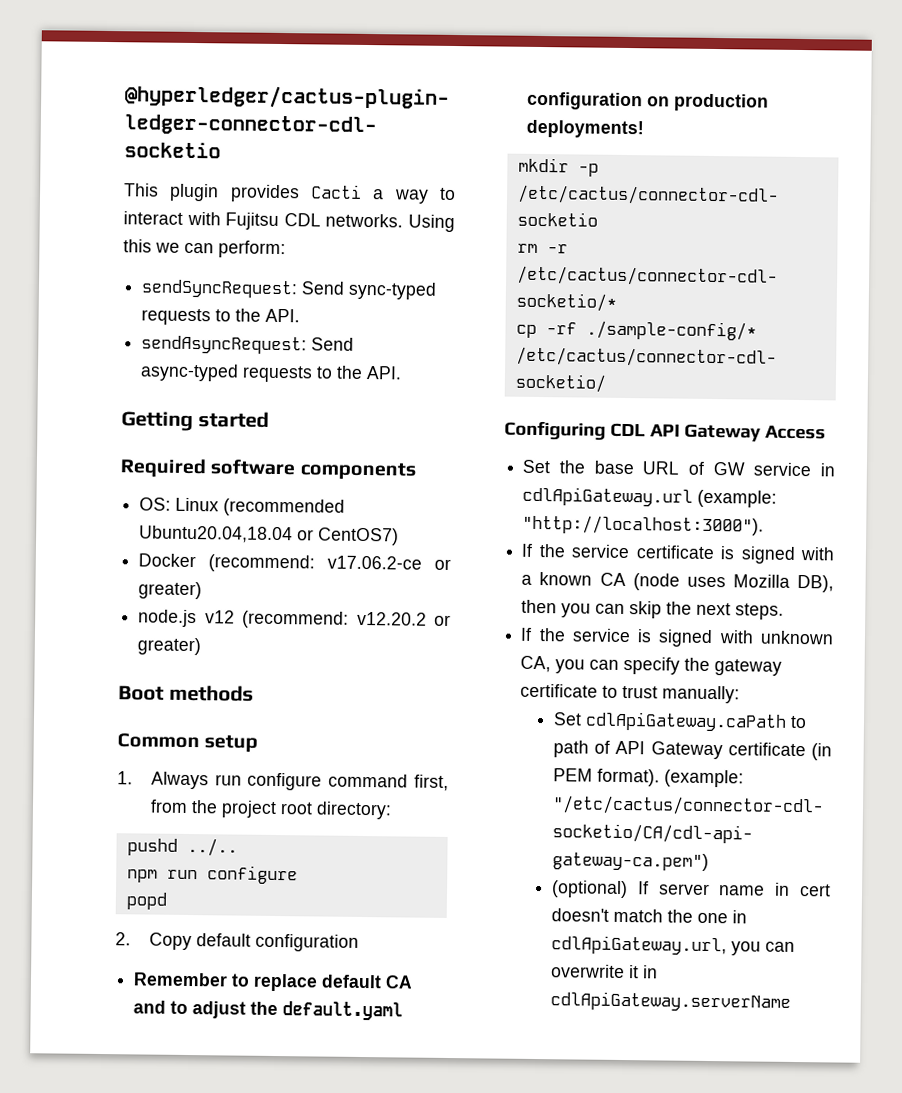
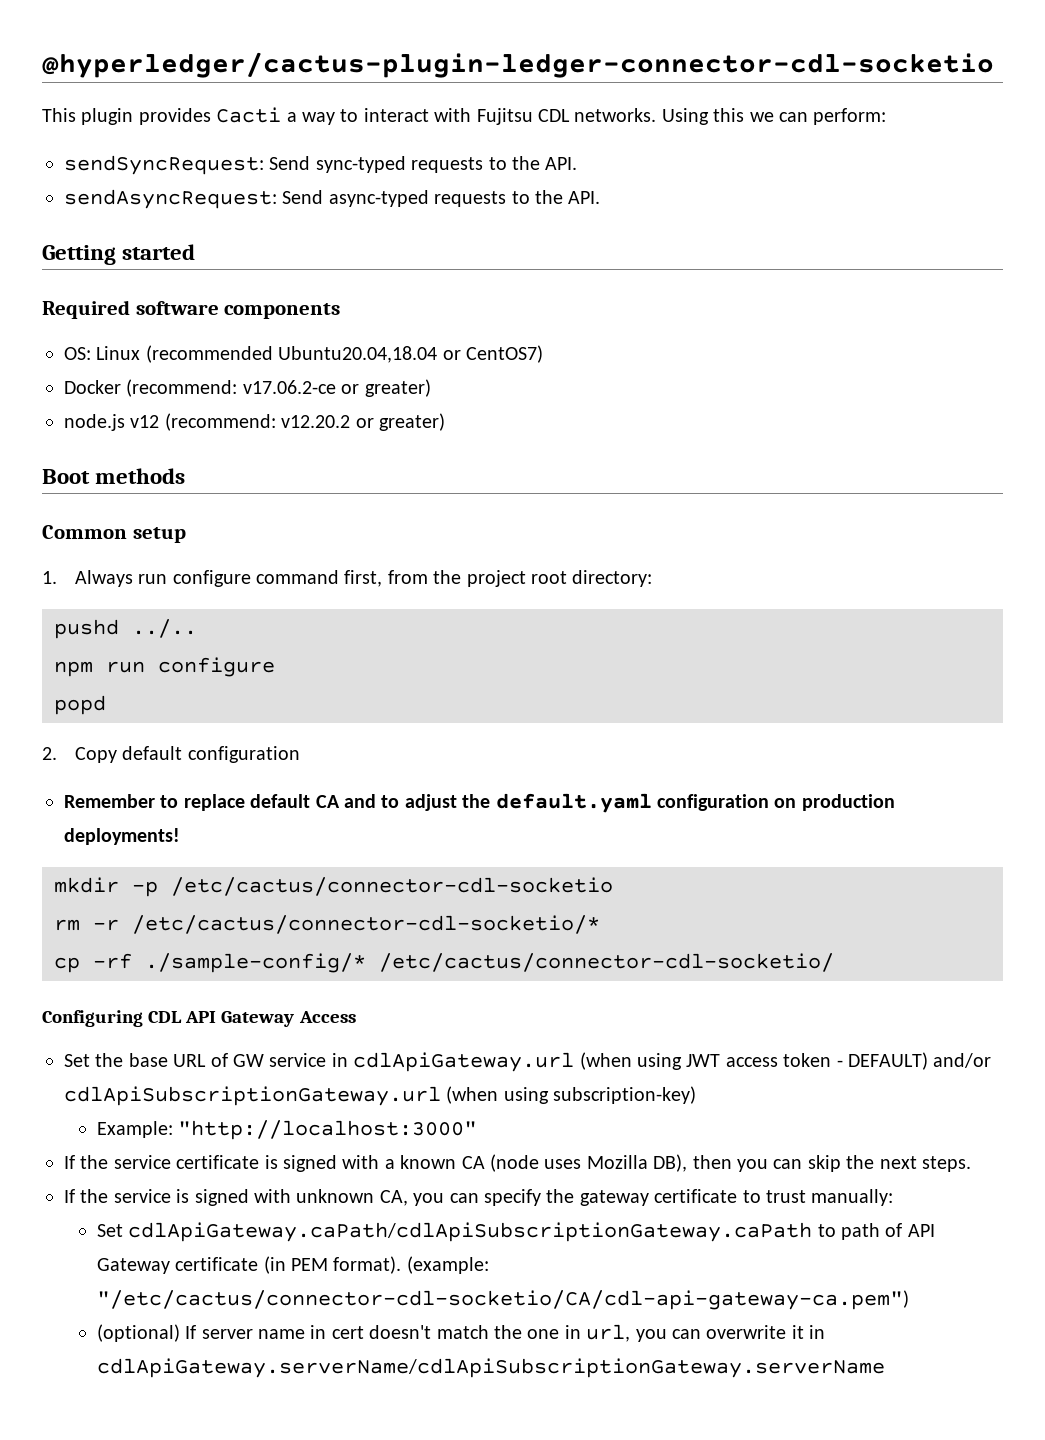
[697,489,778,508] [522,514,765,536] (example: "http://localhost:3000"). -> [579,1052,992,1070] [64,1086,697,1106] [96,1120,478,1140] (when using JWT access token - DEFAULT) and/or cdlApiSubscriptionGateway.url (when using subscription-key) // Example: "http://localhost:3000"
[584,711,787,732] cdlApiGateway.caPath -> [128,1222,813,1242] cdlApiGateway.caPath/cdlApiSubscriptionGateway.caPath
[550,935,727,956] cdlApiGateway.url, -> [586,1324,631,1342] url,
[549,991,791,1012] cdlApiGateway.serverName -> [96,1358,885,1378] cdlApiGateway.serverName/cdlApiSubscriptionGateway.serverName

